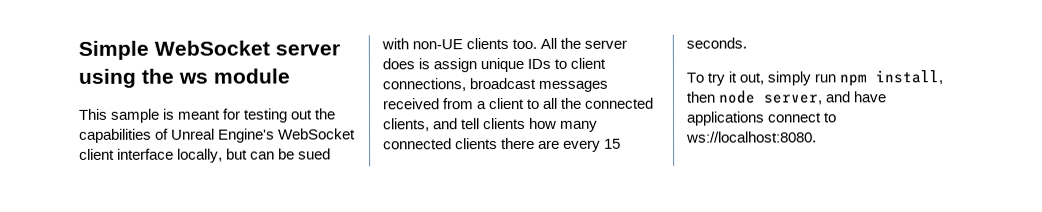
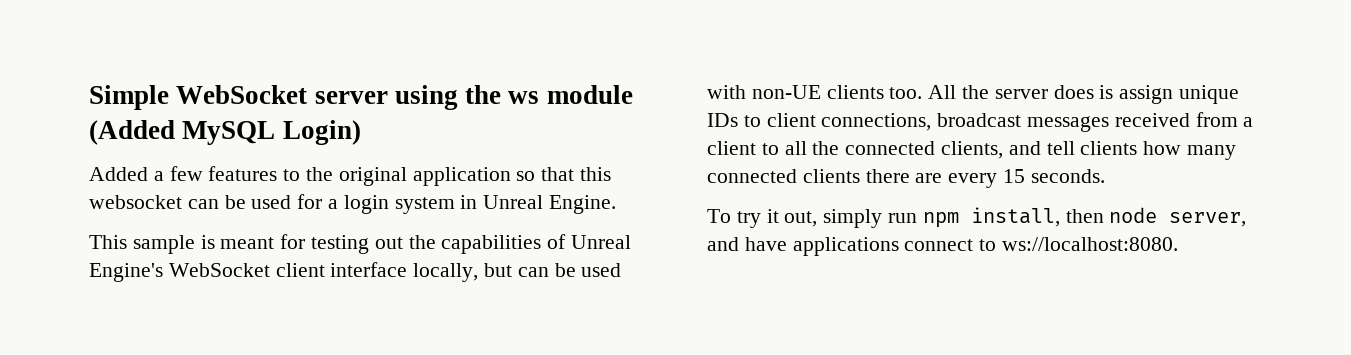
(290, 76) none -> [89,120,361,145] [89,166,612,186] [89,194,617,214] (Added MySQL Login) // Added a few features to the original application so that this websocket can be used for a login system in Unreal Engine.
[298,148,332,160] sued -> [581,263,622,277] used

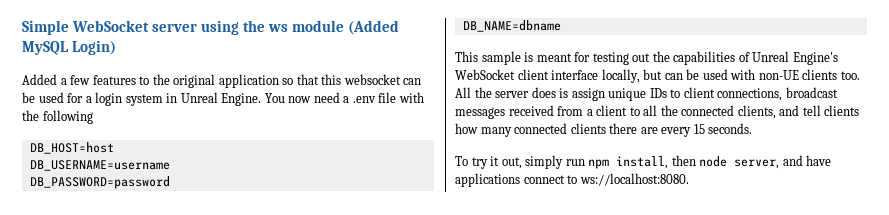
(617, 204) none -> [264,92,424,103] [22,110,93,124] [29,142,114,154] [29,160,170,171] [29,176,170,189] [462,20,561,32] You now need a .env file with the following // DB_HOST=host // DB_USERNAME=username // DB_PASSWORD=password // DB_NAME=dbname

